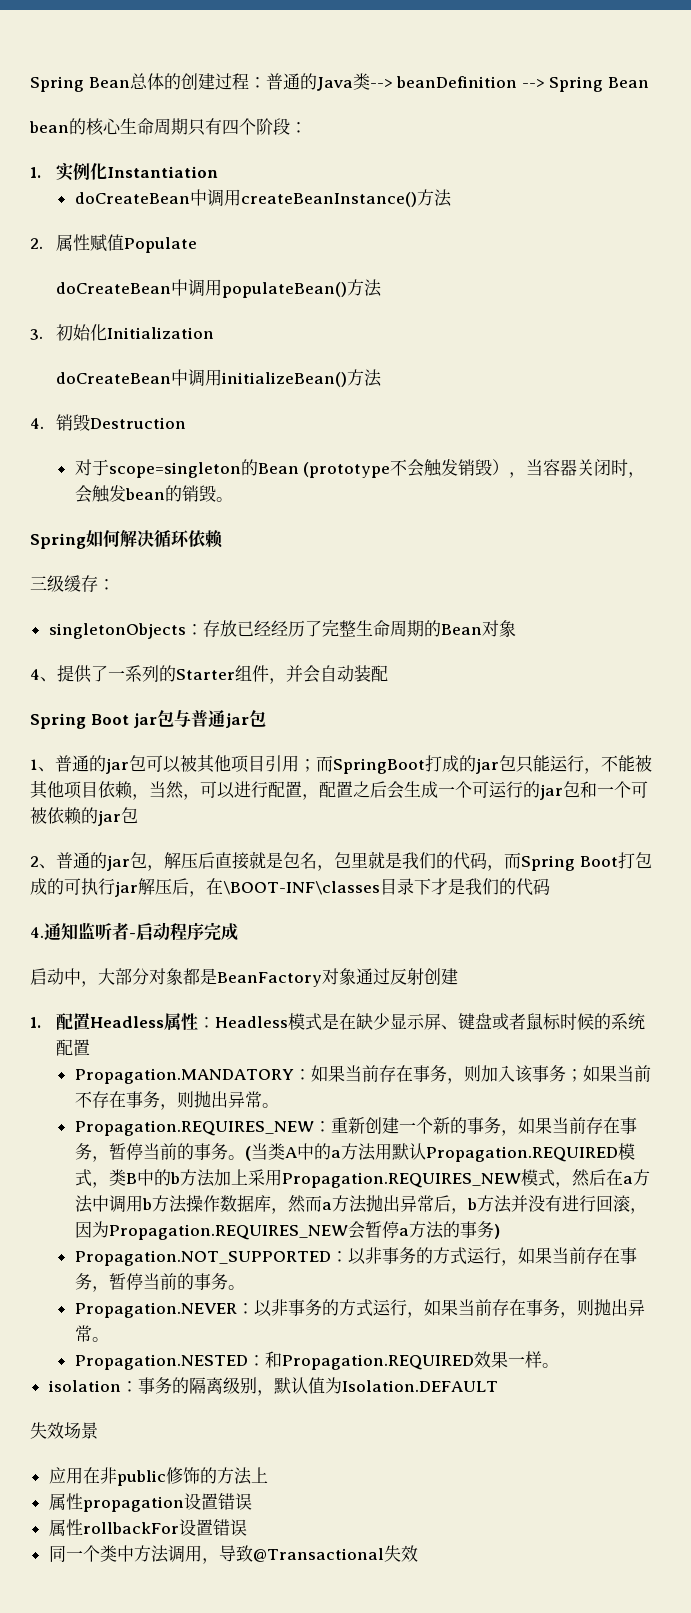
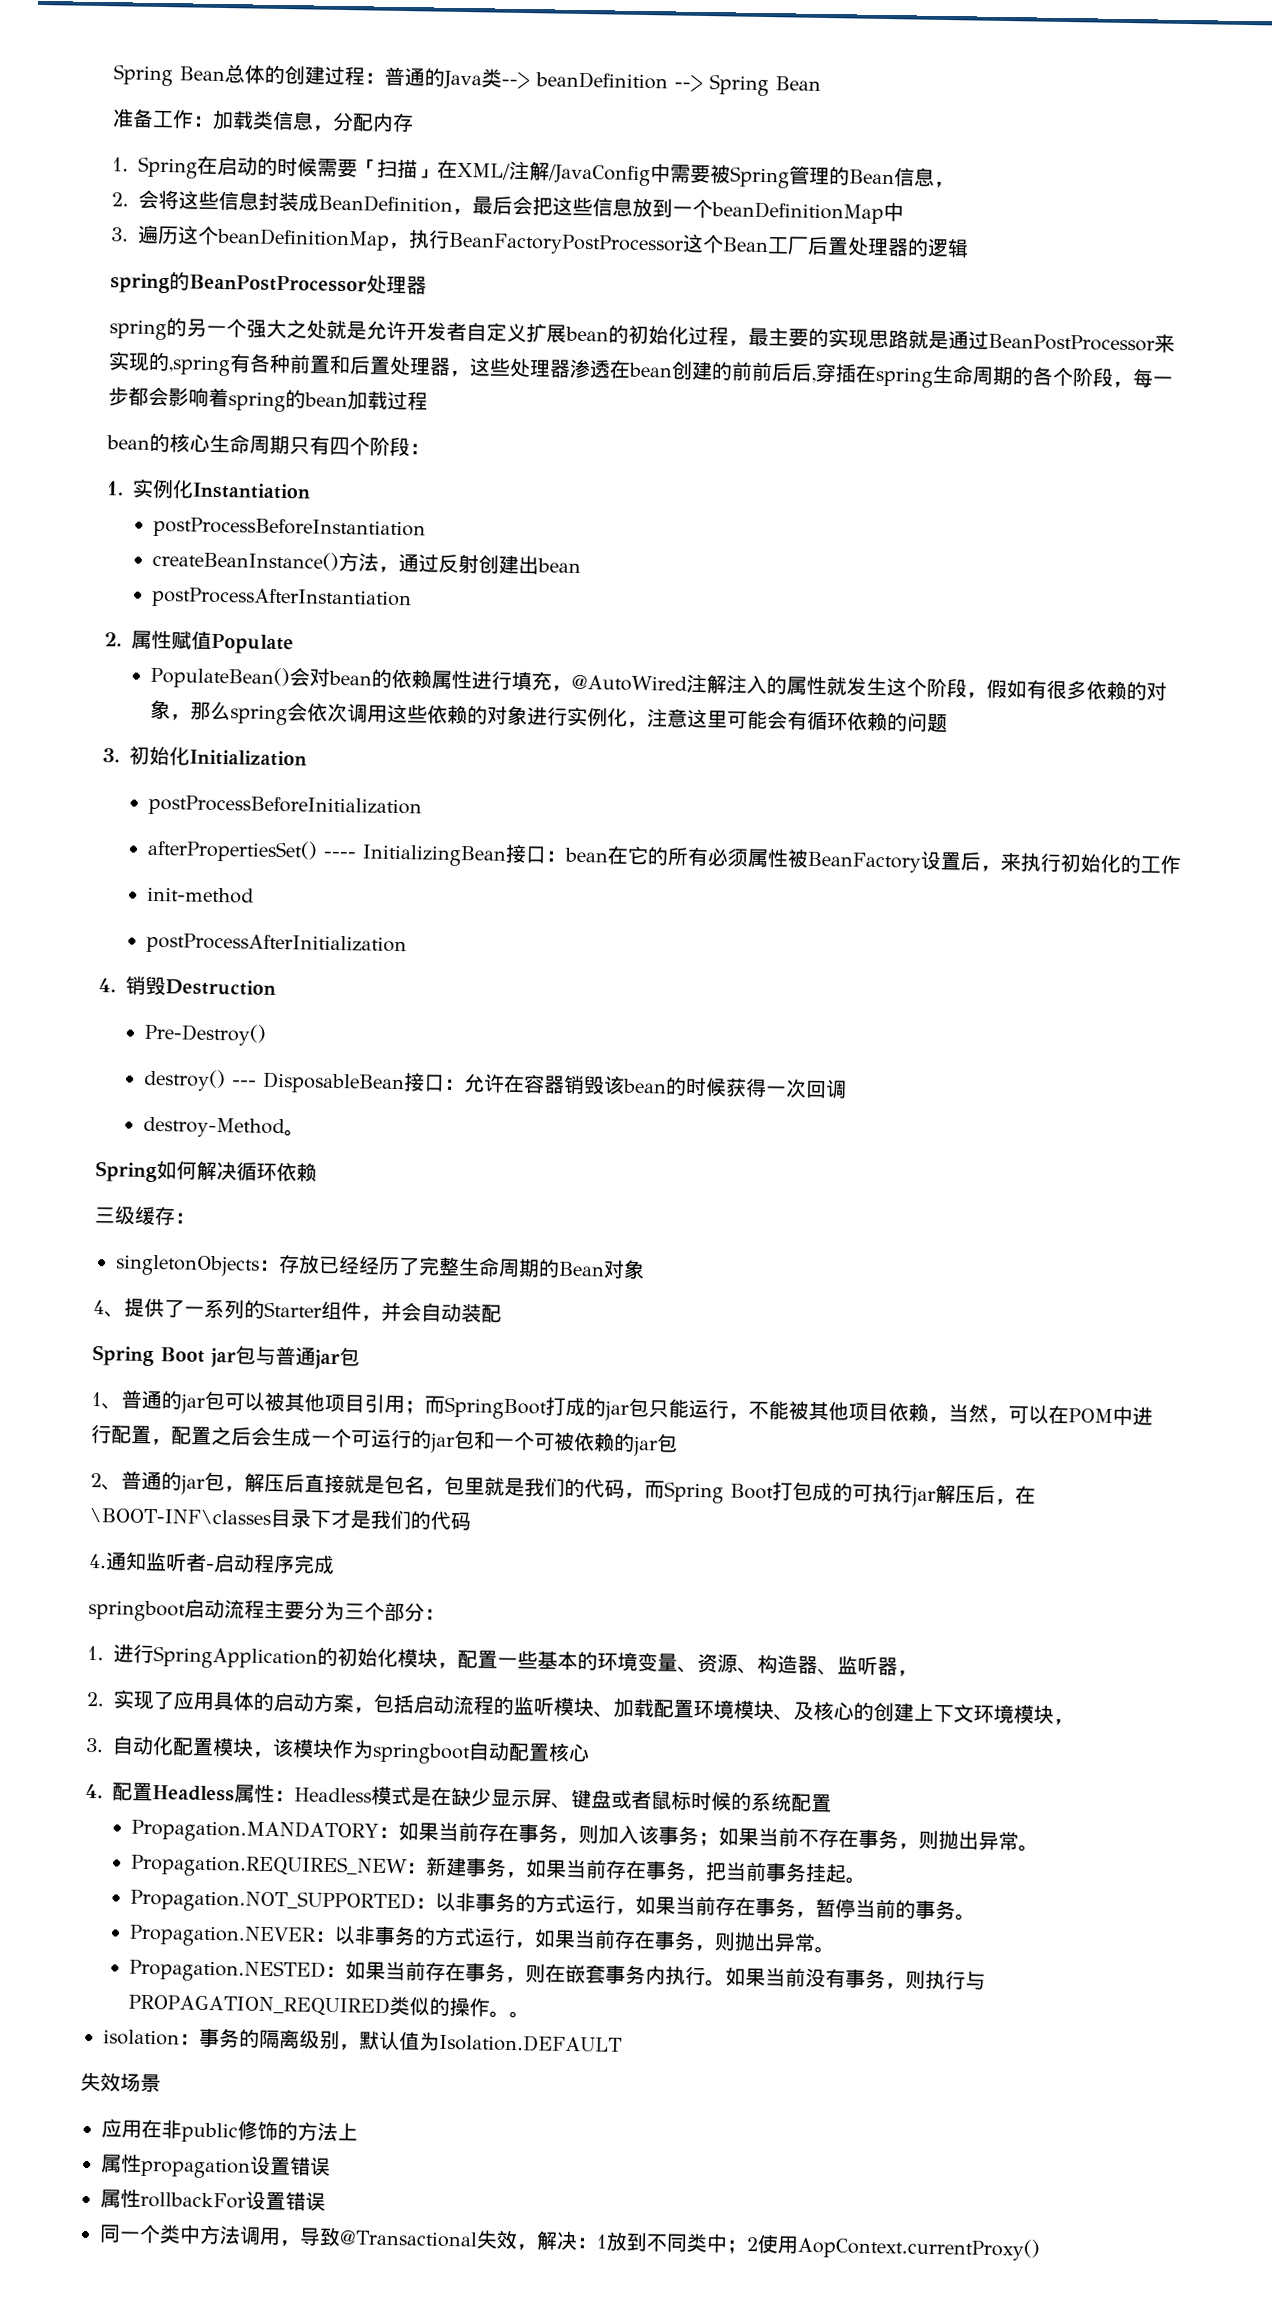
(649, 82) none -> [112,108,414,133] [112,155,955,189] [111,189,904,224] [111,224,969,259] [110,271,427,295] [109,317,1175,353] [108,351,1173,389] [108,386,428,413] // 准备工作：加载类信息，分配内存 // 1. Spring在启动的时候需要「扫描」在XML/注解/JavaConfig中需要被Spring管理的Bean信息， // 2.会将这些信息封装成BeanDefinition，最后会把这些信息放到一个beanDefinitionMap中 // 3.遍历这个beanDefinitionMap，执行BeanFactoryPostProcessor这个Bean工厂后置处理器的逻辑 // spring的BeanPostProcessor处理器 // spring的另一个强大之处就是允许开发者自定义扩展bean的初始化过程，最主要的实现思路就是通过BeanPostProcessor来实现的,spring有各种前置和后置处理器，这些处理器渗透在bean创建的前前后后,穿插在spring生命周期的各个阶段，每一步都会影响着spring的bean加载过程
[74,189,241,207] doCreateBean中调用 -> [152,516,426,541] postProcessBeforeInstantiation //
[30,234,197,253] [55,279,382,298] [30,324,214,341] [55,369,382,387] [30,414,186,431] [74,459,646,478] [74,485,216,503] // 2.属性赋值Populate // doCreateBean中调用populateBean()方法 // 3.初始化Initialization // doCreateBean中调用initializeBean()方法 // 4.销毁Destruction // 对于scope=singleton的Bean (prototype不会触发销毁），当容器关闭时，会触发bean的销毁 -> [377,553,581,575] [150,586,412,611] [104,629,294,655] [149,665,1167,701] [149,699,948,733] [102,745,307,767] [147,794,422,819] [146,838,1181,874] [146,886,254,904] [145,932,407,957] [98,975,276,997] [143,1022,267,1046] [142,1068,847,1099] [142,1116,285,1139] ，通过反射创建出bean // postProcessAfterInstantiation // 2.属性赋值Populate // PopulateBean()会对bean的依赖属性进行填充，@AutoWired注解注入的属性就发生这个阶段，假如有很多依赖的对象，那么spring会依次调用这些依赖的对象进行实例化，注意这里可能会有循环依赖的问题 // 3.初始化Initialization // postProcessBeforeInitialization // afterPropertiesSet() ---- InitializingBean接口：bean在它的所有必须属性被BeanFactory设置后，来执行初始化的工作 // init-method // postProcessAfterInitialization // 4.销毁Destruction // Pre-Destroy() // destroy() --- DisposableBean接口：允许在容器销毁该bean的时候获得一次回调 // destroy-Method
(235, 790) none -> [1048,1404,1133,1426] 在POM中
[30,968,458,987] [30,1017,41,1028] 启动中，大部分对象都是BeanFactory对象通过反射创建 // 1. -> [88,1598,445,1622] [87,1643,918,1677] [86,1689,1074,1726] [85,1735,590,1765] [85,1783,103,1799] springboot启动流程主要分为三个部分： // 1.进行SpringApplication的初始化模块，配置一些基本的环境变量、资源、构造器、监听器， // 2.实现了应用具体的启动方案，包括启动流程的监听模块、加载配置环境模块、及核心的创建上下文环境模块， // 3.自动化配置模块，该模块作为springboot自动配置核心 // 4.
[330,1117,467,1134] 重新创建一个新的 -> [424,1856,467,1877] 新建
[108,1143,635,1162] [74,1169,650,1188] [74,1195,647,1214] [74,1221,500,1240] 暂停当前的事务。(当类A中的a方法用默认Propagation.REQUIRED模式，类B中的b方法加上采用Propagation.REQUIRES_NEW模式，然后在a方法中调用b方法操作数据库，然而a方法抛出异常后，b方法并没有进行回滚，因为Propagation.REQUIRES_NEW会暂停a方法的事务) -> [704,1861,867,1884] 把当前事务挂起。
[264,1351,542,1370] 和Propagation.REQUIRED效果一样 -> [344,1960,986,1990] [127,1993,510,2019] 如果当前存在事务，则在嵌套事务内执行。如果当前没有事务，则执行与PROPAGATION_REQUIRED类似的操作。
(418, 1553) none -> [515,2230,1041,2261] ，解决：1放到不同类中；2使用AopContext.currentProxy()

